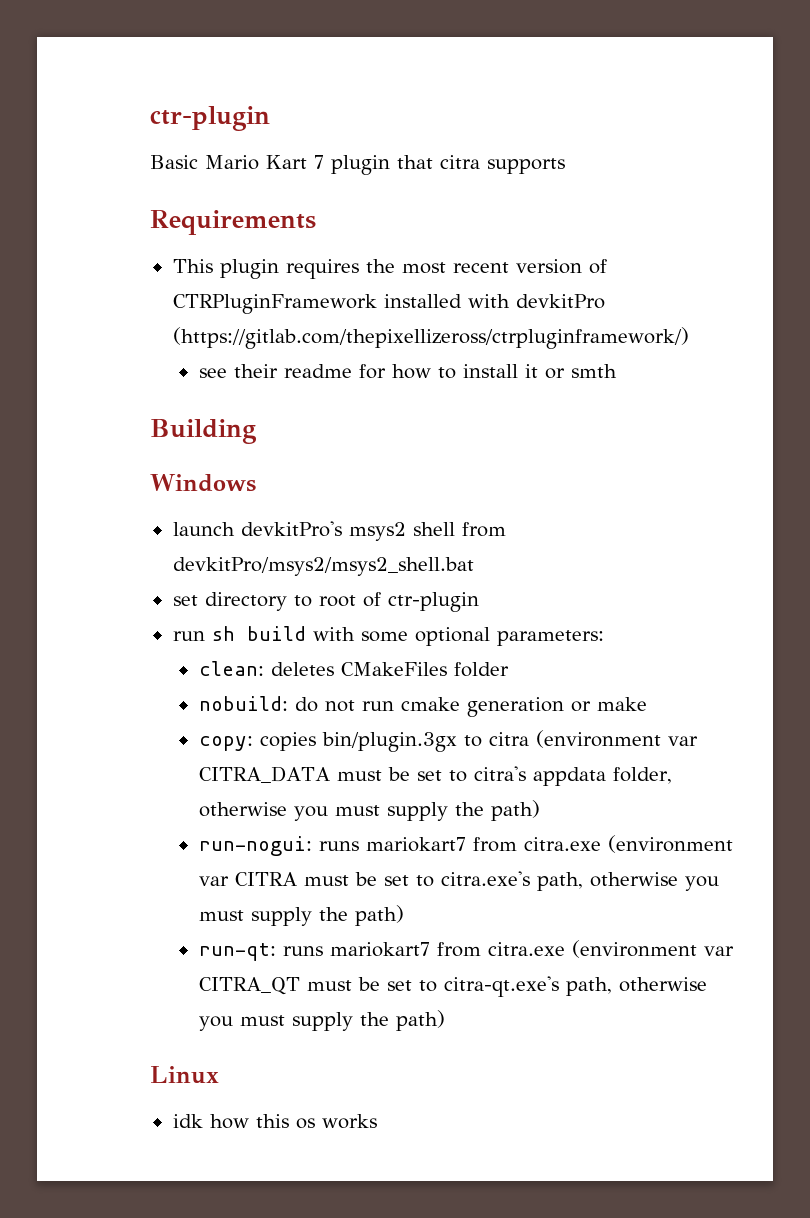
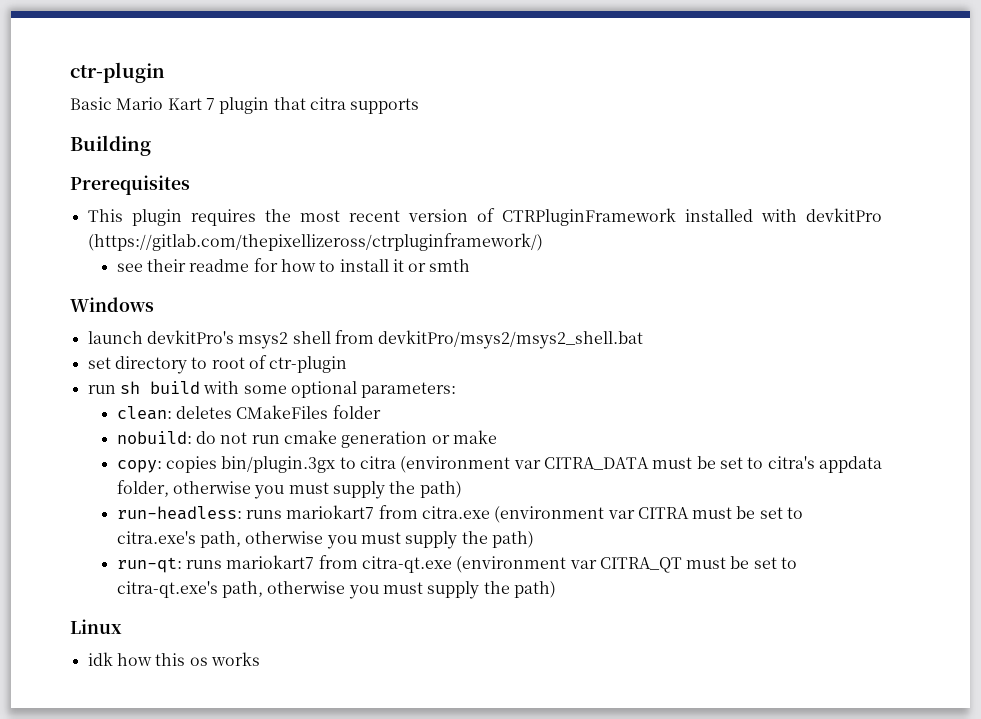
[150,210,316,235] Requirements -> [70,135,151,156] [70,175,190,195] Building // Prerequisites
[150,419,257,444] // Building -> (471, 265) none
[198,836,312,856] run-nogui: -> [116,506,242,520] run-headless:
[487,942,565,956] citra.exe -> [361,556,452,573] citra-qt.exe

